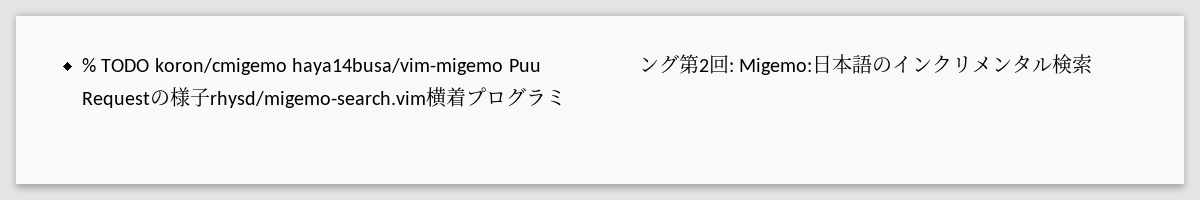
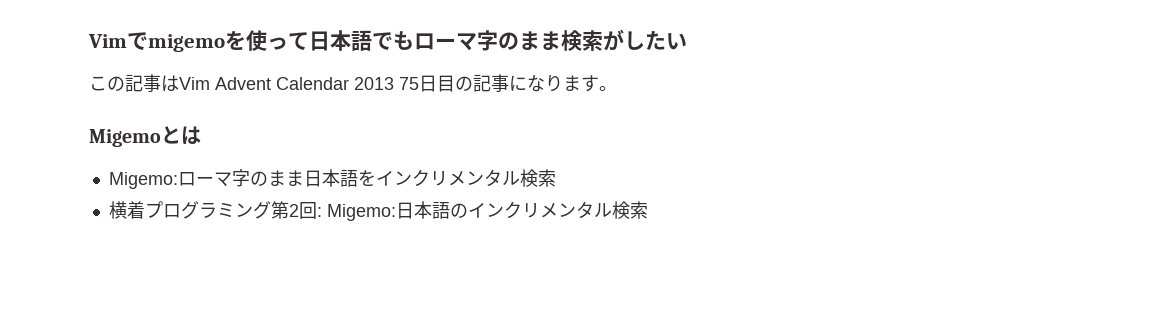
[82,58,541,75] [82,87,426,108] % TODO koron/cmigemo haya14busa/vim-migemo Puu Requestの様子rhysd/migemo-search.vim -> [88,29,687,52] [89,74,617,92] [89,126,201,147] [108,169,556,189] Vimでmigemoを使って日本語でもローマ字のまま検索がしたい // この記事はVim Advent Calendar 2013 75日目の記事になります。 // Migemoとは // Migemo:ローマ字のまま日本語をインクリメンタル検索 //

